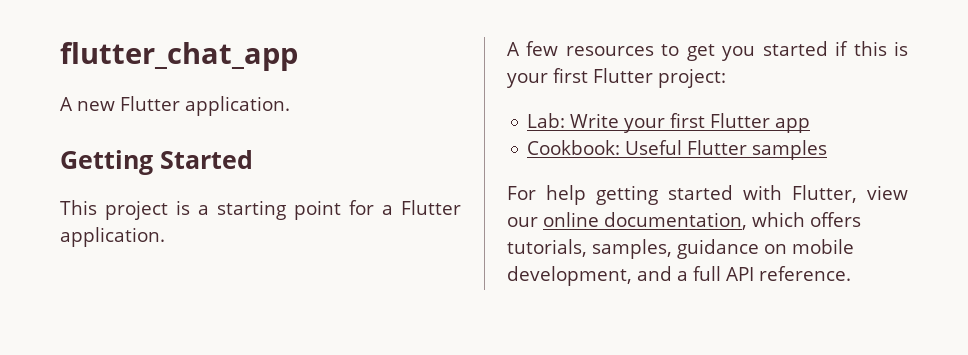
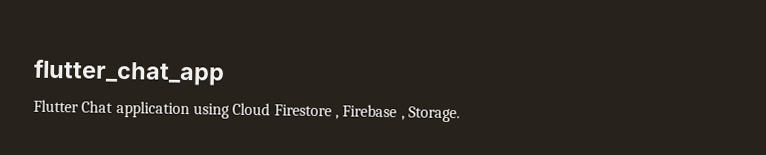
[60,96,290,116] [60,150,253,175] [60,200,461,220] [60,227,165,247] [507,41,909,61] [507,68,726,88] [527,113,811,133] [527,140,828,160] [507,185,908,205] [507,212,861,230] [507,239,854,259] [507,266,851,286] A new Flutter application. // Getting Started // This project is a starting point for a Flutter application. // A few resources to get you started if this is your first Flutter project: // Lab: Write your first Flutter app // Cookbook: Useful Flutter samples // For help getting started with Flutter, view our online documentation, which offers tutorials, samples, guidance on mobile development, and a full API reference. -> [33,99,460,123] Flutter Chat application using Cloud Firestore , Firebase , Storage.

